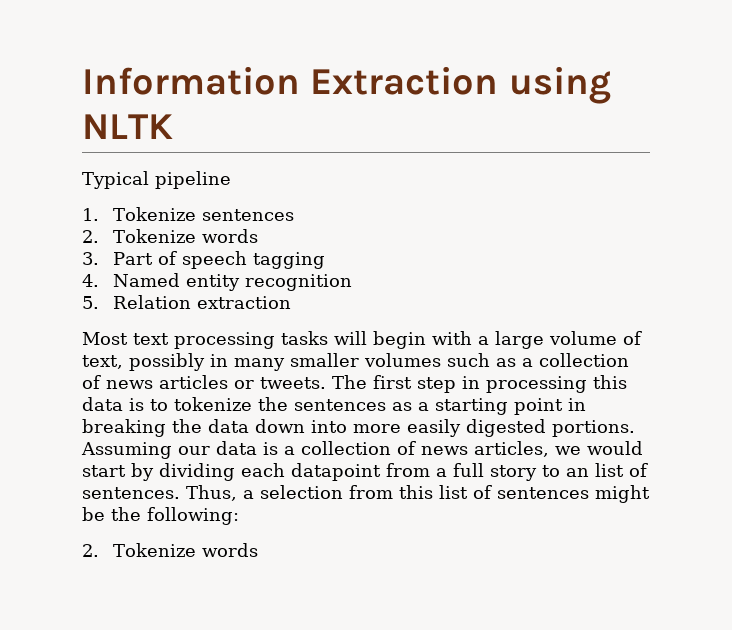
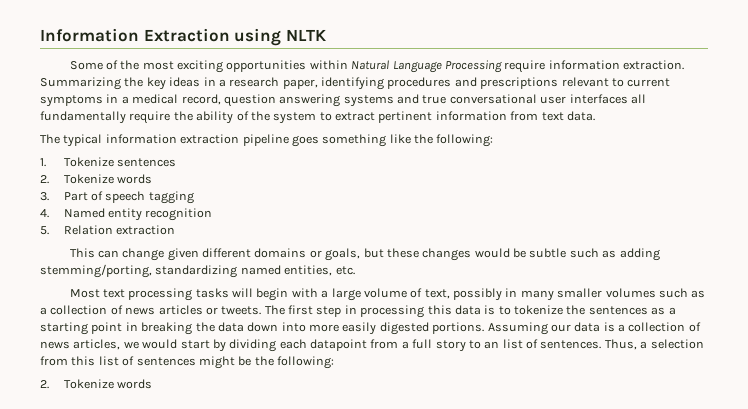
[82,171,231,189] Typical pipeline -> [69,60,685,73] [40,77,671,90] [40,94,646,107] [40,111,595,124] [40,134,494,147] Some of the most exciting opportunities within Natural Language Processing require information extraction. Summarizing the key ideas in a research paper, identifying procedures and prescriptions relevant to current symptoms in a medical record, question answering systems and true conversational user interfaces all fundamentally require the ability of the system to extract pertinent information from text data. // The typical information extraction pipeline goes something like the following:
(291, 302) none -> [69,248,660,261] [40,264,355,278] // This can change given different domains or goals, but these changes would be subtle such as adding stemming/porting, standardizing named entities, etc.

